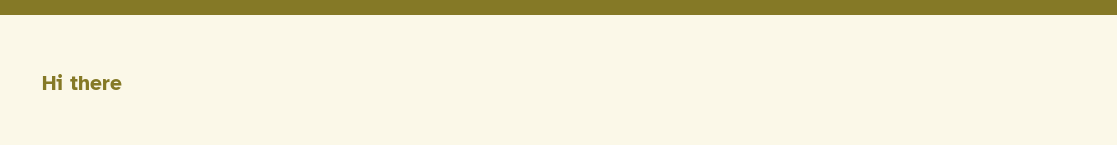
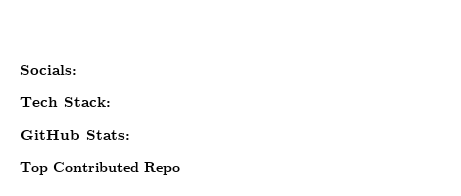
[42,74,122,90] Hi there -> [20,65,77,75] [20,97,111,107] [20,130,130,140] [20,162,180,175] Socials: // Tech Stack: // GitHub Stats: // Top Contributed Repo

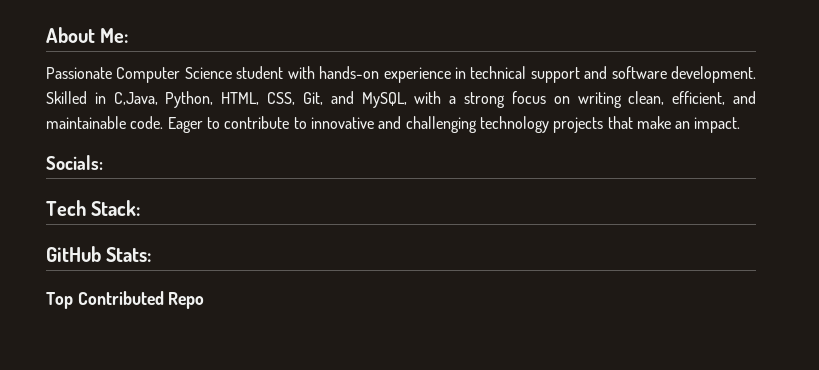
(20, 70) none -> [46,27,129,43] [46,66,757,83] [46,91,757,108] [46,116,741,133] About Me: // Passionate Computer Science student with hands-on experience in technical support and software development. Skilled in C,Java, Python, HTML, CSS, Git, and MySQL, with a strong focus on writing clean, efficient, and maintainable code. Eager to contribute to innovative and challenging technology projects that make an impact. //

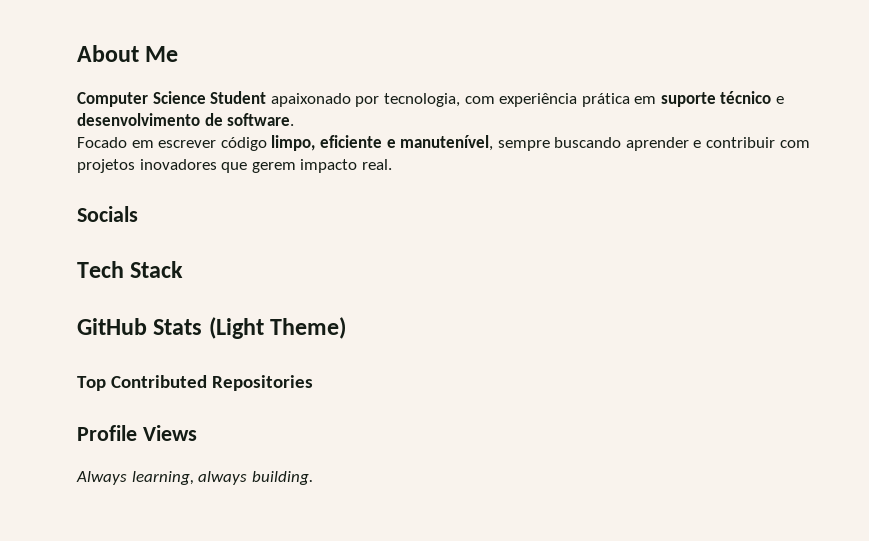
[100,28,129,43] [46,66,757,83] [46,91,757,108] [46,116,741,133] [46,155,103,170] Me: // Passionate Computer Science student with hands-on experience in technical support and software development. Skilled in C,Java, Python, HTML, CSS, Git, and MySQL, with a strong focus on writing clean, efficient, and maintainable code. Eager to contribute to innovative and challenging technology projects that make an impact. // Socials: -> [145,46,179,62] [77,91,785,107] [77,113,295,126] [77,135,810,151] [77,159,392,173] [77,206,138,222] Me // Computer Science Student apaixonado por tecnologia, com experiência prática em suporte técnico e desenvolvimento de software. // Focado em escrever código limpo, eficiente e manutenível, sempre buscando aprender e contribuir com projetos inovadores que gerem impacto real. // Socials
[91,200,141,216] Stack: -> [130,261,184,278] Stack
[106,247,152,262] Stats: -> [153,317,347,339] Stats (Light Theme)
[168,292,205,309] Repo -> [212,375,314,391] [77,425,197,441] [76,471,313,485] Repositories // Profile Views // Always learning, always building.

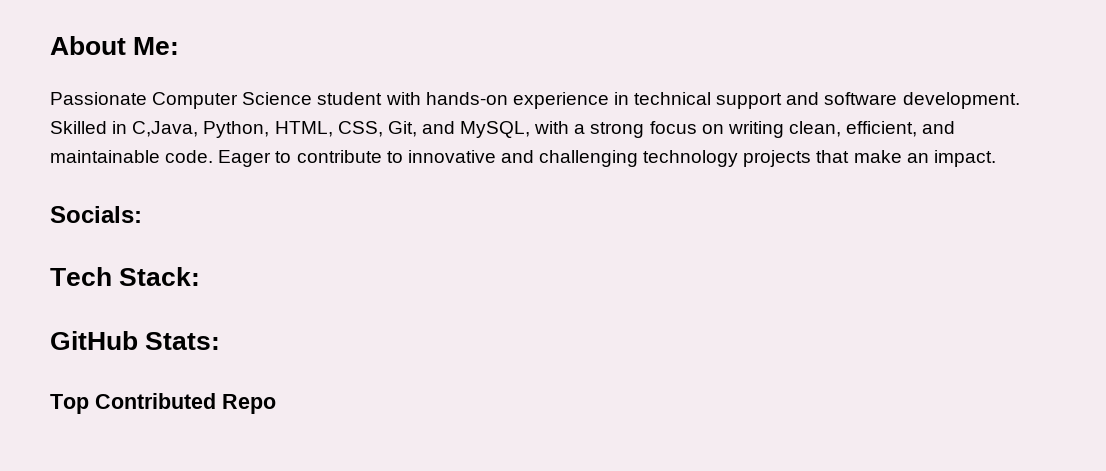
[145,46,179,62] [77,91,785,107] [77,113,295,126] [77,135,810,151] [77,159,392,173] [77,206,138,222] Me // Computer Science Student apaixonado por tecnologia, com experiência prática em suporte técnico e desenvolvimento de software. // Focado em escrever código limpo, eficiente e manutenível, sempre buscando aprender e contribuir com projetos inovadores que gerem impacto real. // Socials -> [133,37,180,55] [50,92,1020,109] [50,121,956,138] [50,150,996,167] [50,206,142,223] Me: // Passionate Computer Science student with hands-on experience in technical support and software development. Skilled in C,Java, Python, HTML, CSS, Git, and MySQL, with a strong focus on writing clean, efficient, and maintainable code. Eager to contribute to innovative and challenging technology projects that make an impact. // Socials:
[130,261,184,278] Stack -> [119,267,201,286] Stack:
[153,317,347,339] Stats (Light Theme) -> [145,332,221,350] Stats:
[212,375,314,391] [77,425,197,441] [76,471,313,485] Repositories // Profile Views // Always learning, always building. -> [222,394,276,414] Repo

